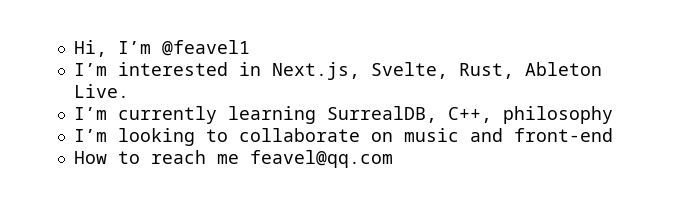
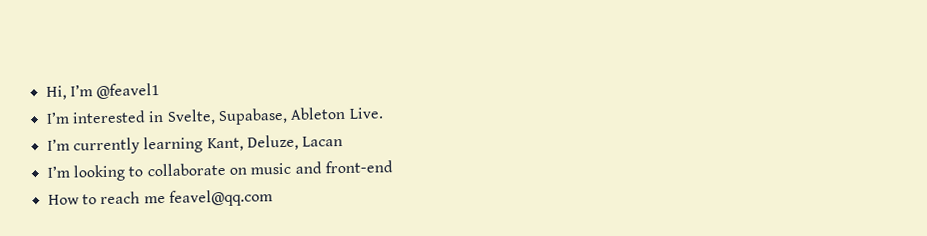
[271,62,514,80] Next.js, Svelte, Rust, -> [166,107,288,126] Svelte, Supabase,
[326,106,613,124] SurrealDB, C++, philosophy -> [206,134,344,152] Kant, Deluze, Lacan

